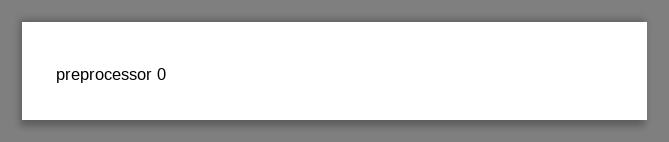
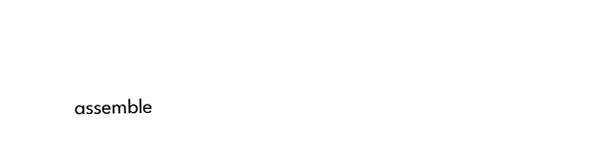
[56,68,166,83] preprocessor 0 -> [74,97,153,116] assemble

